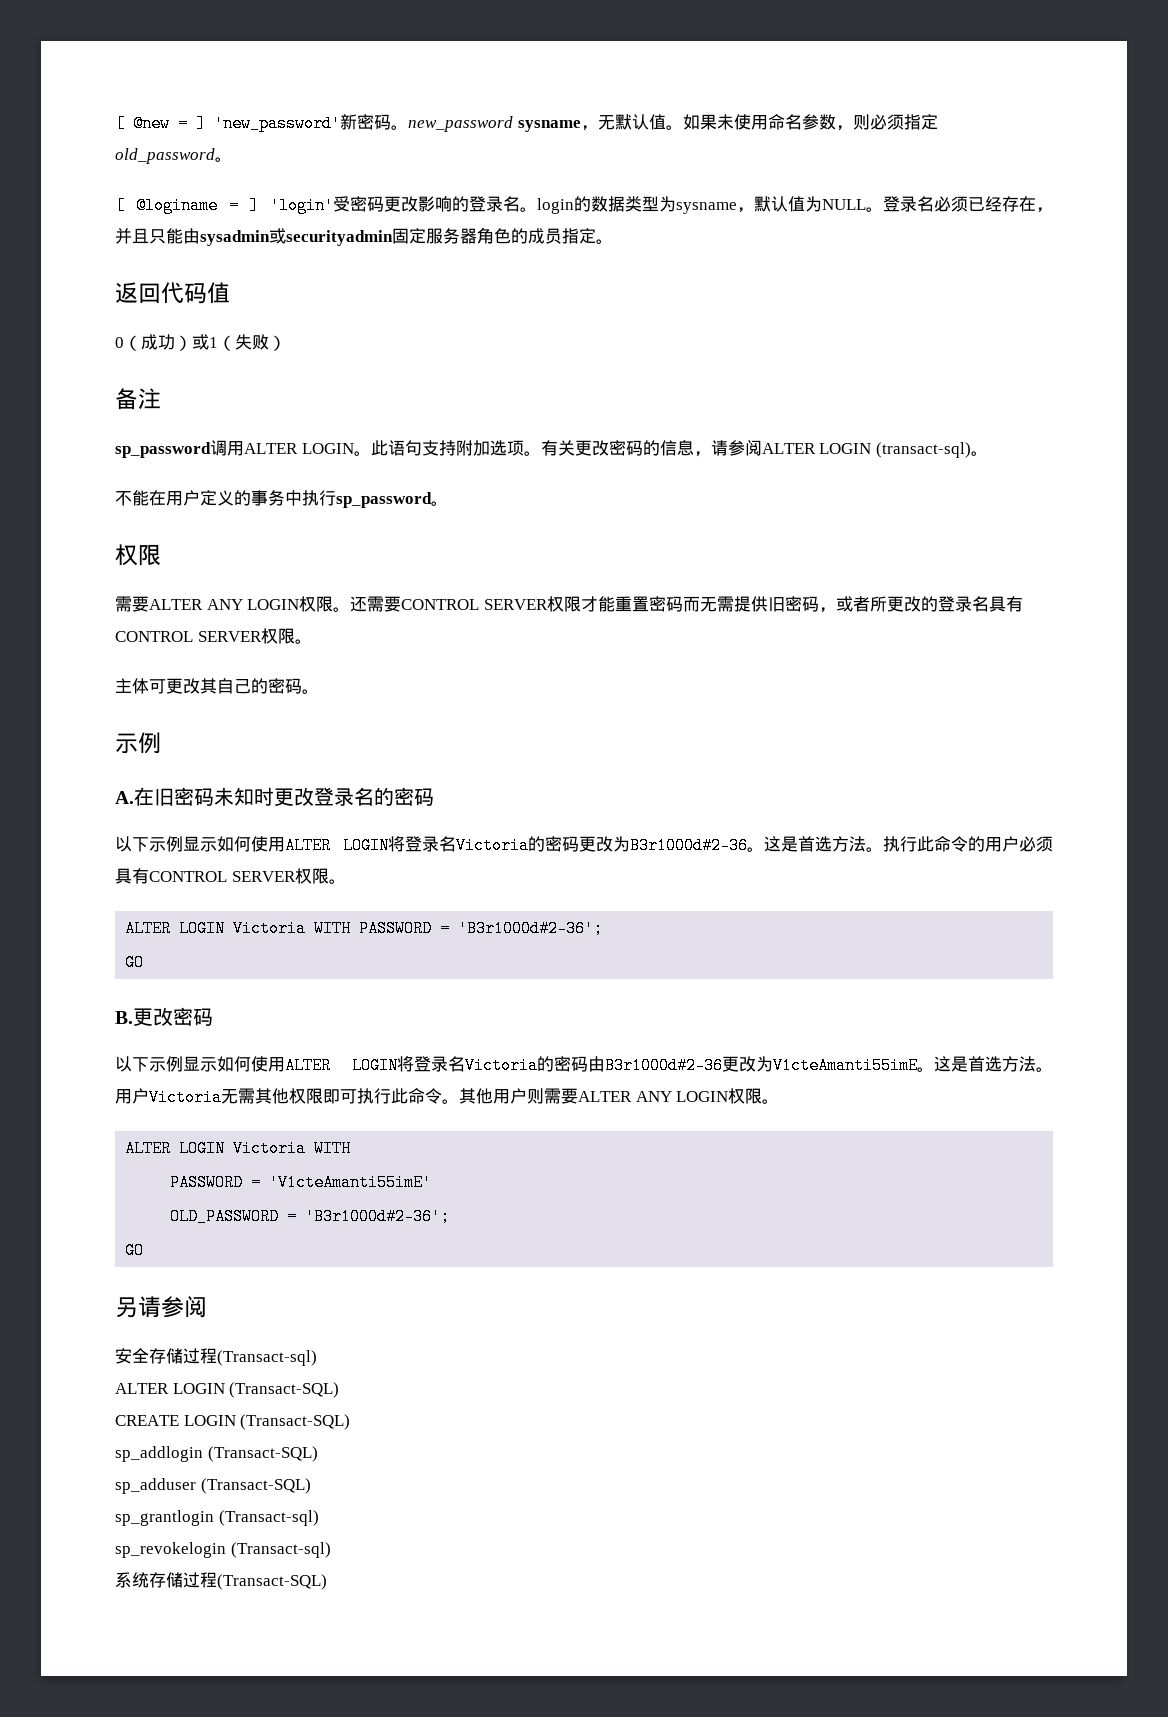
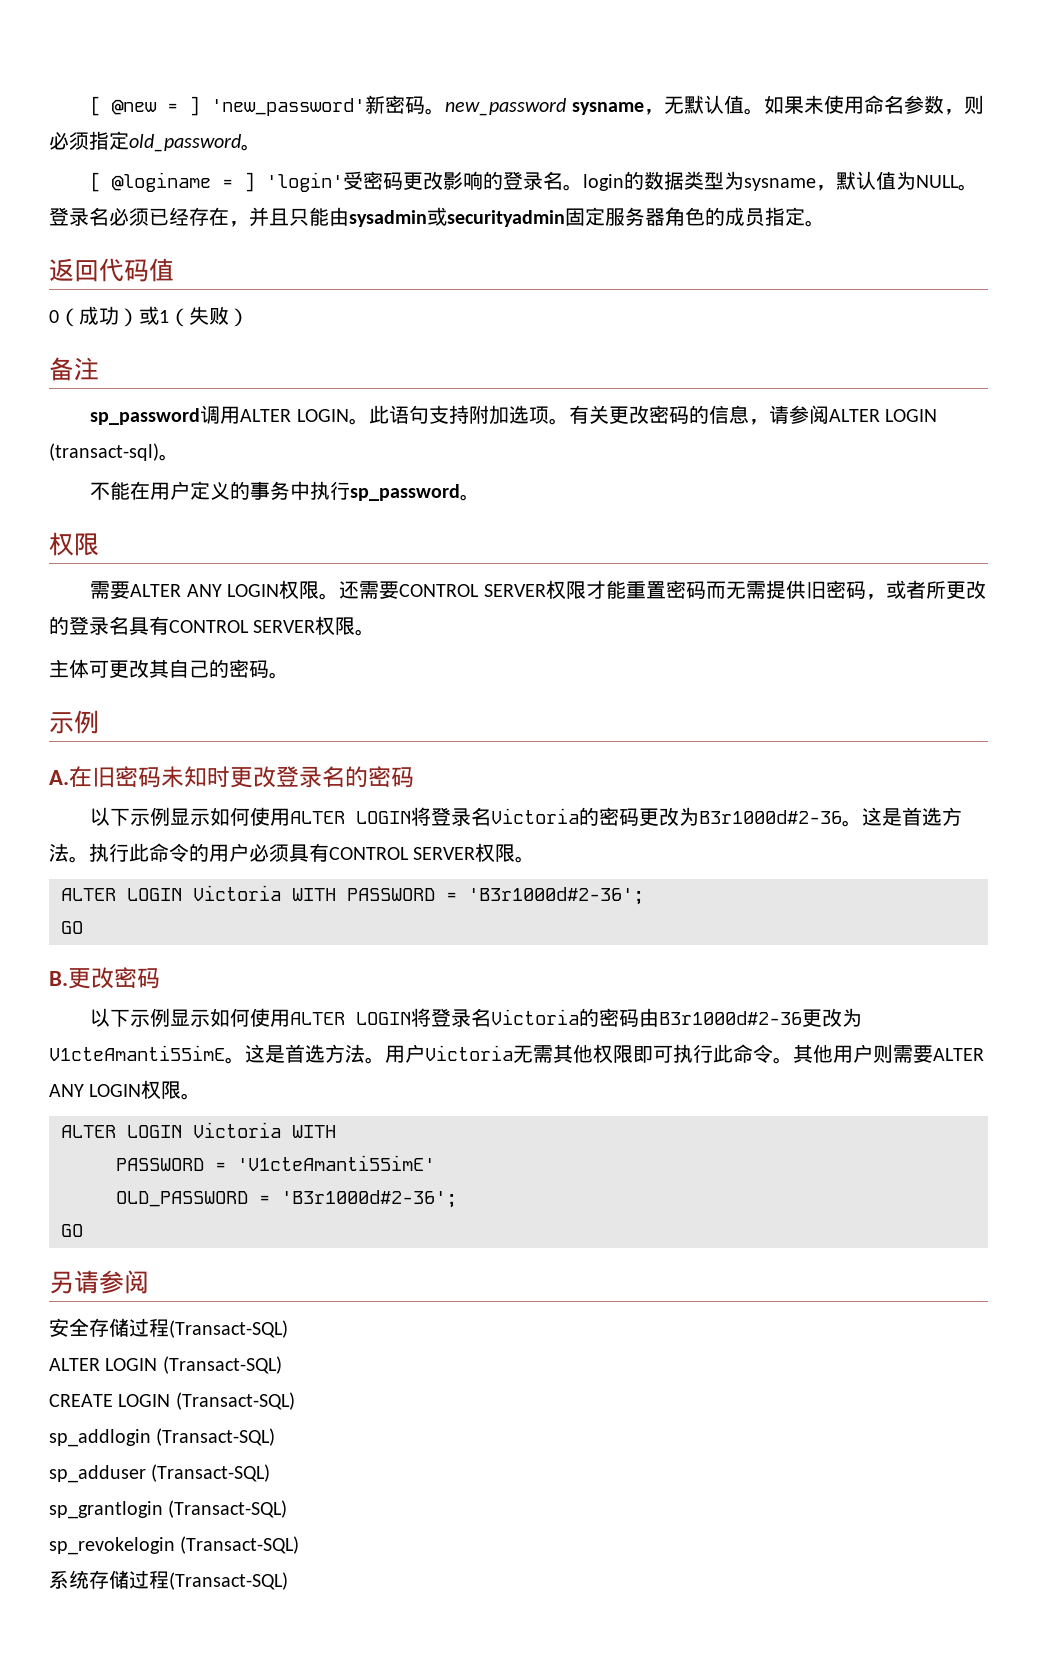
[217,1350,317,1366] (Transact-sql) -> [169,1320,288,1338] (Transact-SQL)
[218,1510,319,1526] (Transact-sql) -> [168,1500,288,1518] (Transact-SQL)
[230,1542,331,1558] (Transact-sql) -> [180,1536,300,1554] (Transact-SQL)

